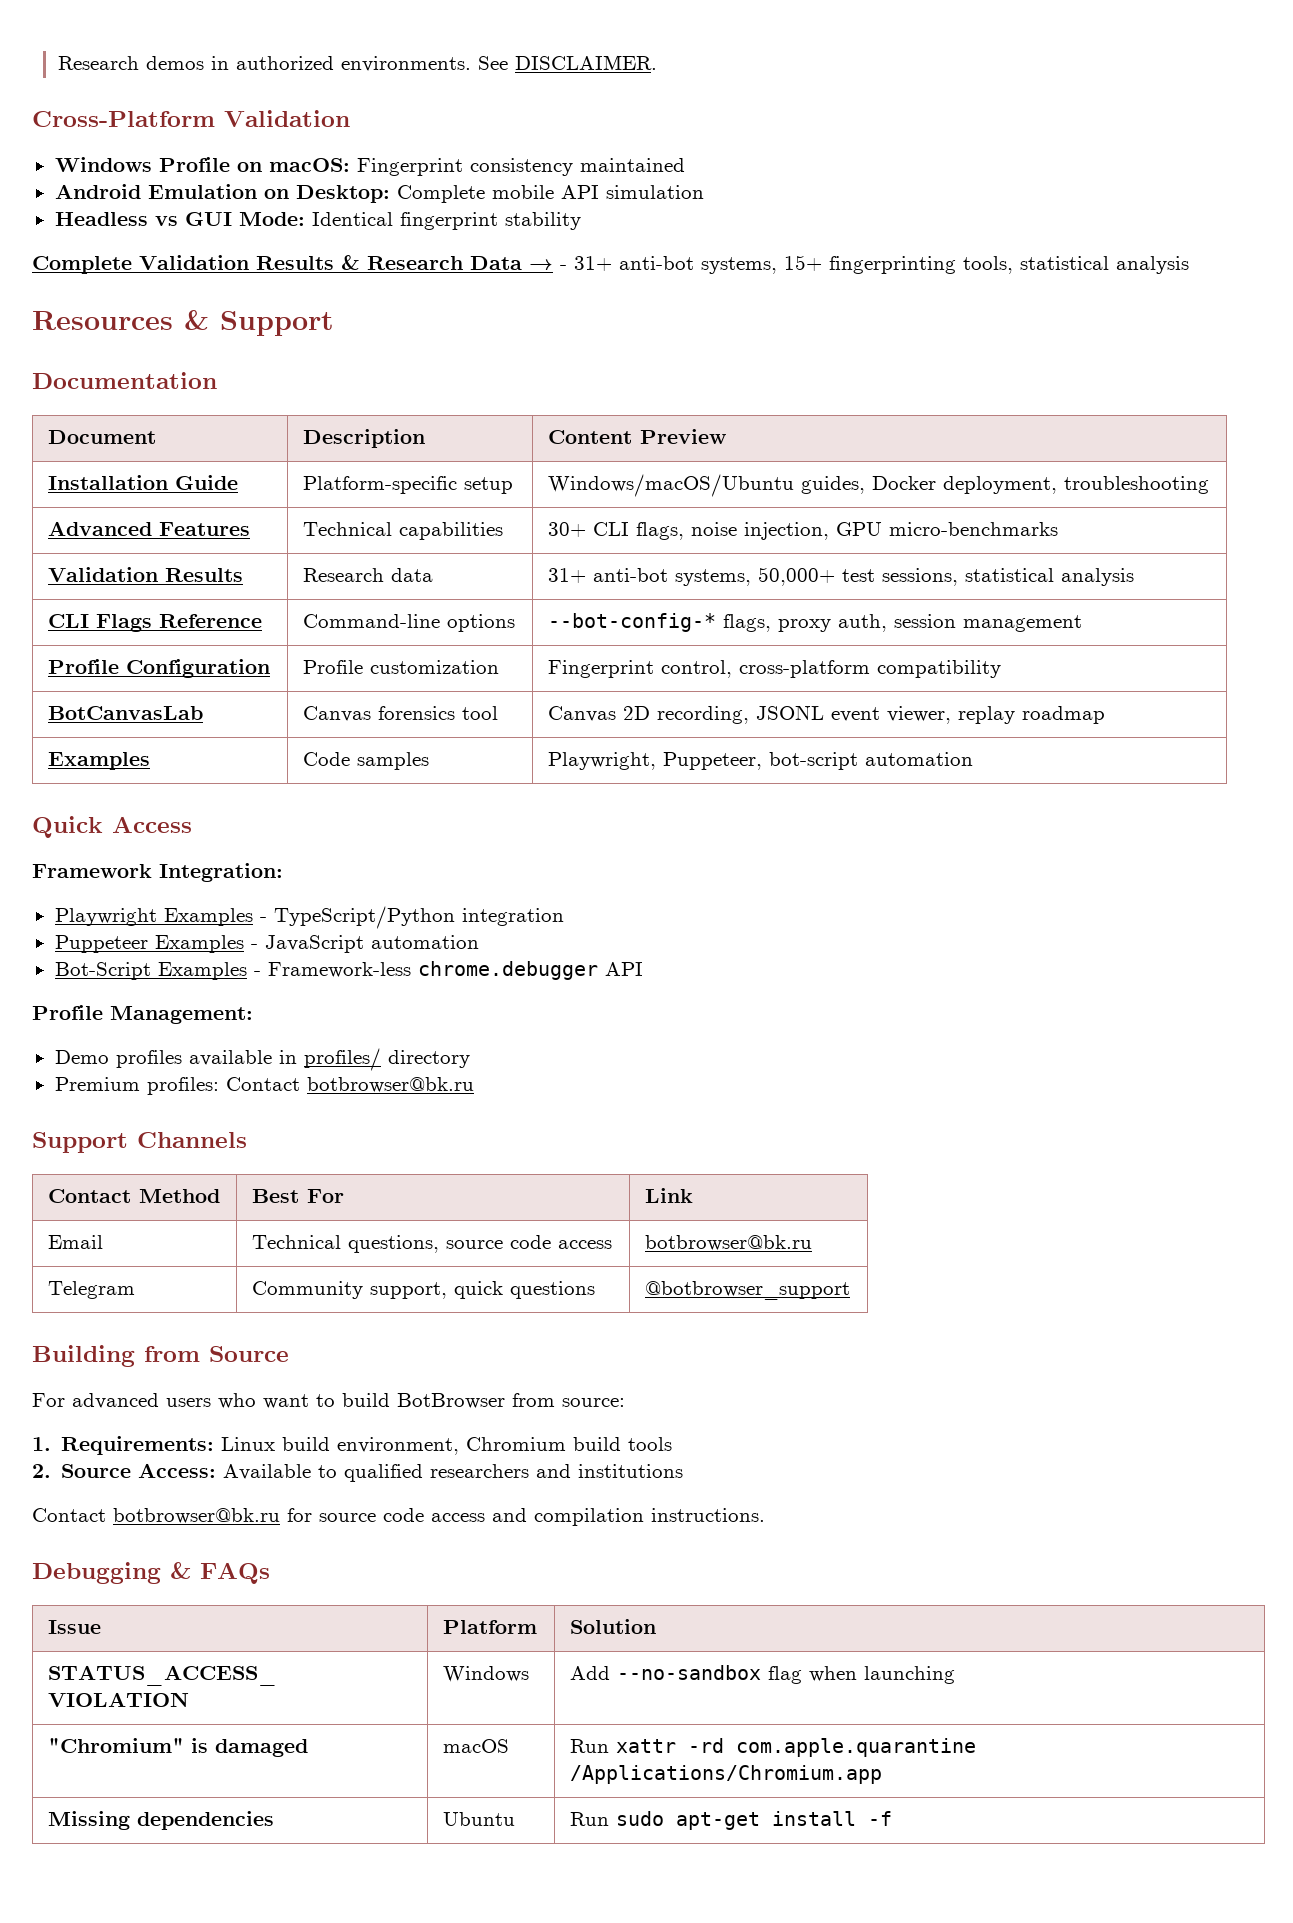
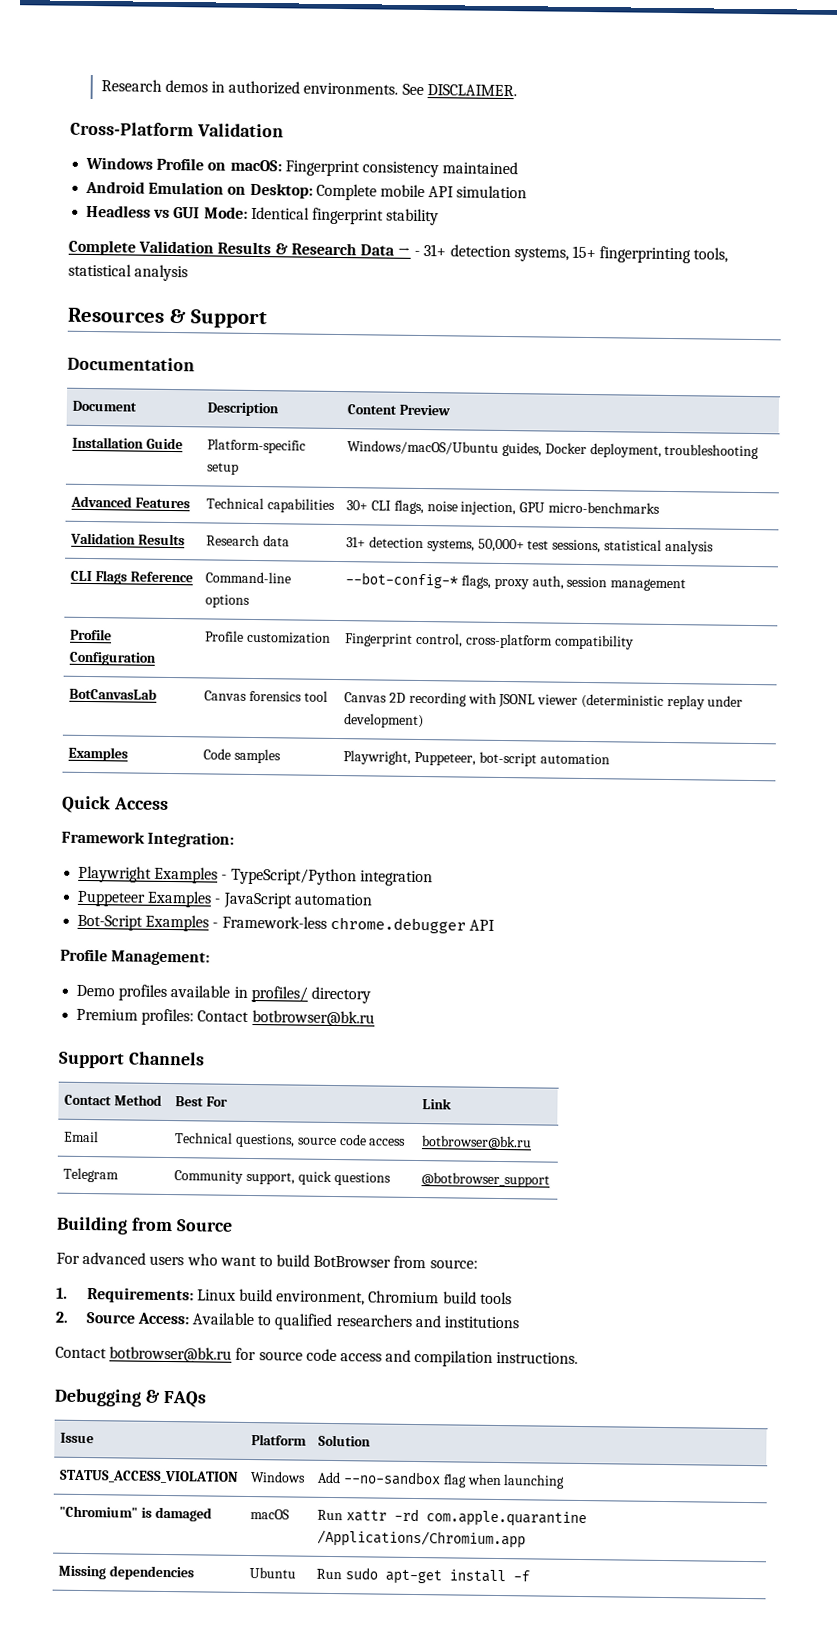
[619,256,694,270] anti-bot -> [449,244,511,258] detection
[592,568,668,582] anti-bot -> [369,536,425,549] detection
[656,705,1105,724] recording, JSONL event viewer, replay roadmap -> [408,691,744,710] [344,713,425,729] recording with JSONL viewer (deterministic replay under development)

